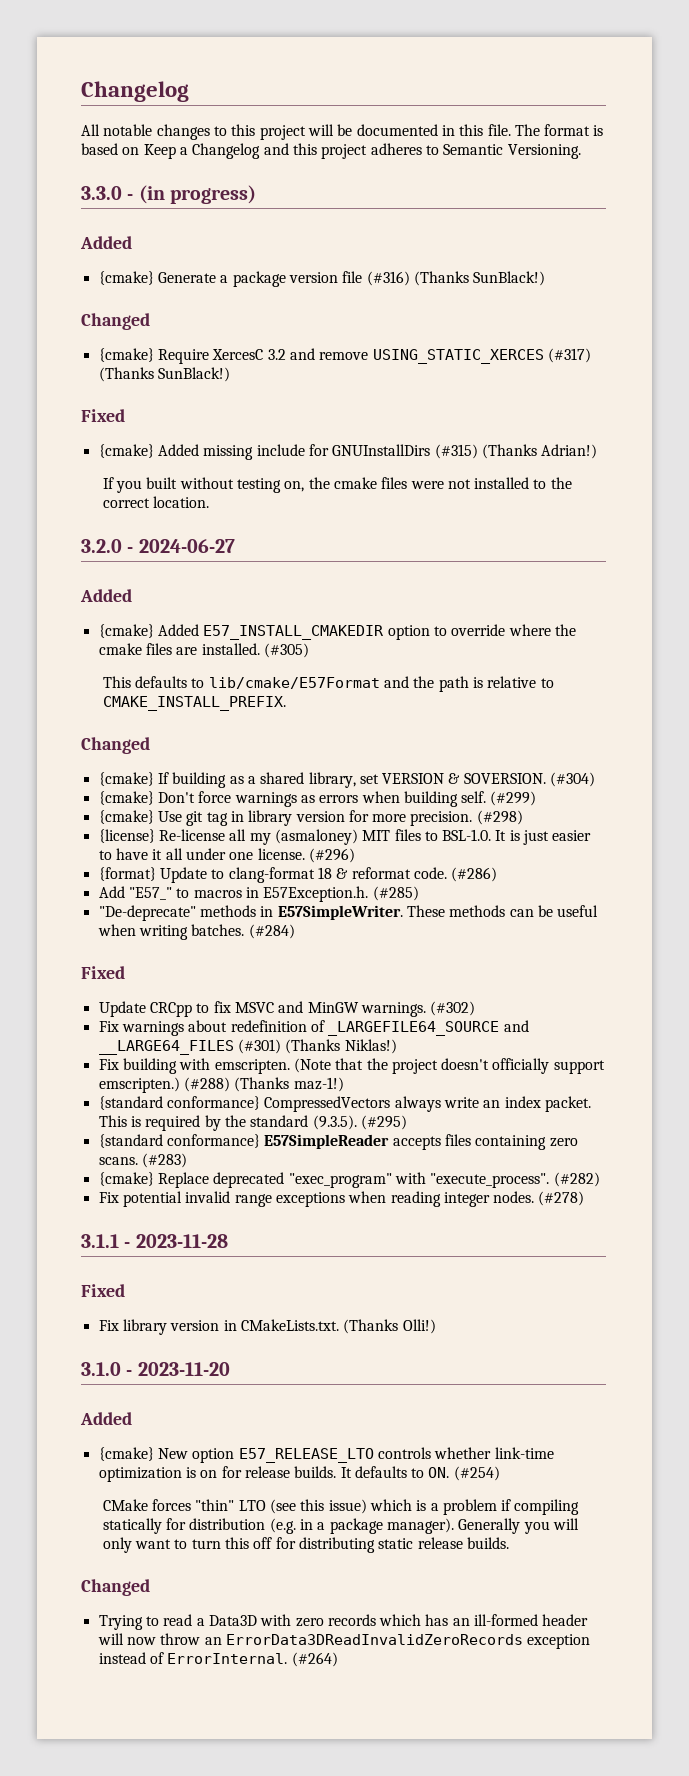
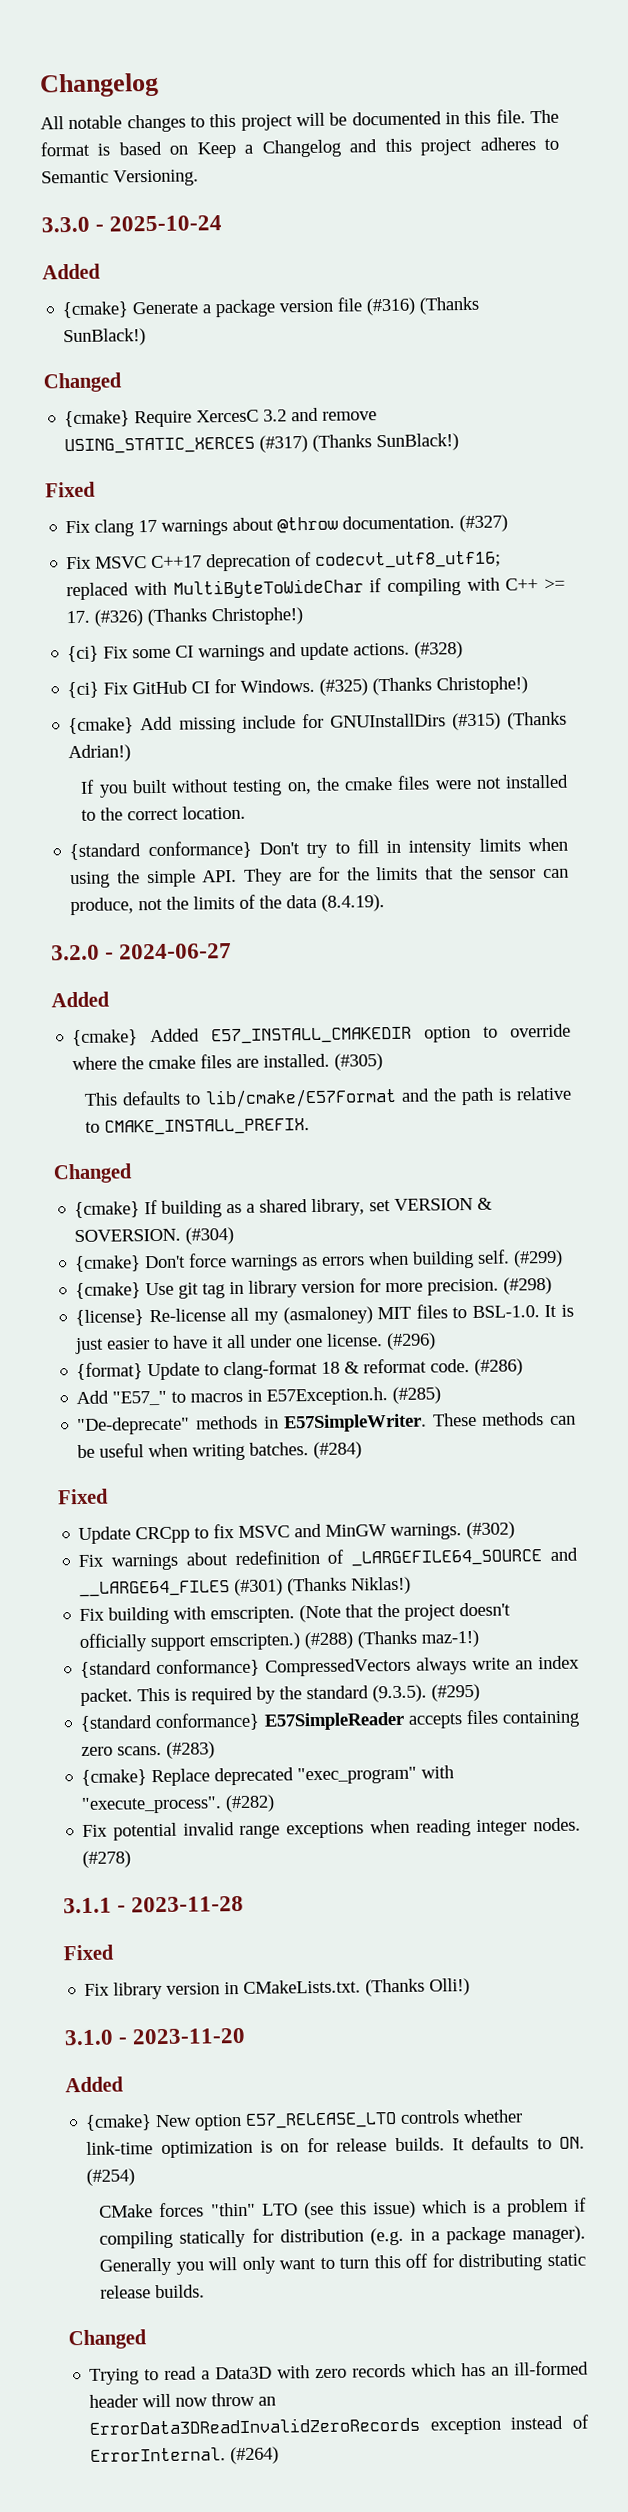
[138,185,257,204] (in progress) -> [109,215,223,232] 2025-10-24
[98,444,199,458] // {cmake} Added -> [65,514,509,537] [66,550,502,572] [66,577,565,601] [66,607,304,627] [67,641,464,663] [67,676,529,699] [68,716,174,735] // Fix clang 17 warnings about @throw documentation. (#327) // Fix MSVC C++17 deprecation of codecvt_utf8_utf16; replaced with MultiByteToWideChar if compiling with C++ >= 17. (#326) (Thanks Christophe!) // {ci} Fix some CI warnings and update actions. (#328) // {ci} Fix GitHub CI for Windows. (#325) (Thanks Christophe!) // {cmake} Add
(209, 502) none -> [69,837,568,861] [70,865,569,889] [70,894,386,916] // {standard conformance} Don't try to fill in intensity limits when using the simple API. They are for the limits that the sensor can produce, not the limits of the data (8.4.19).

